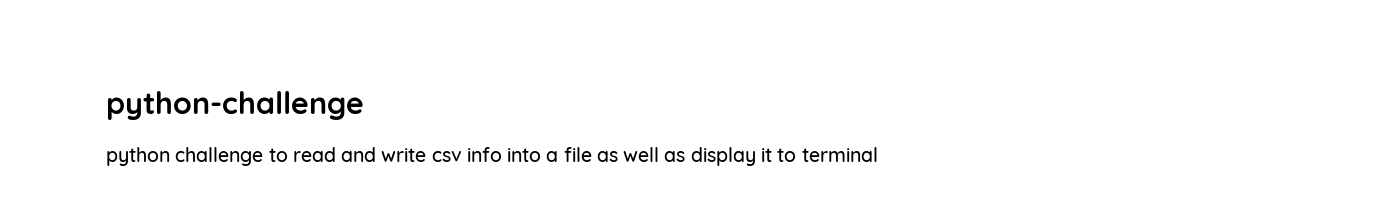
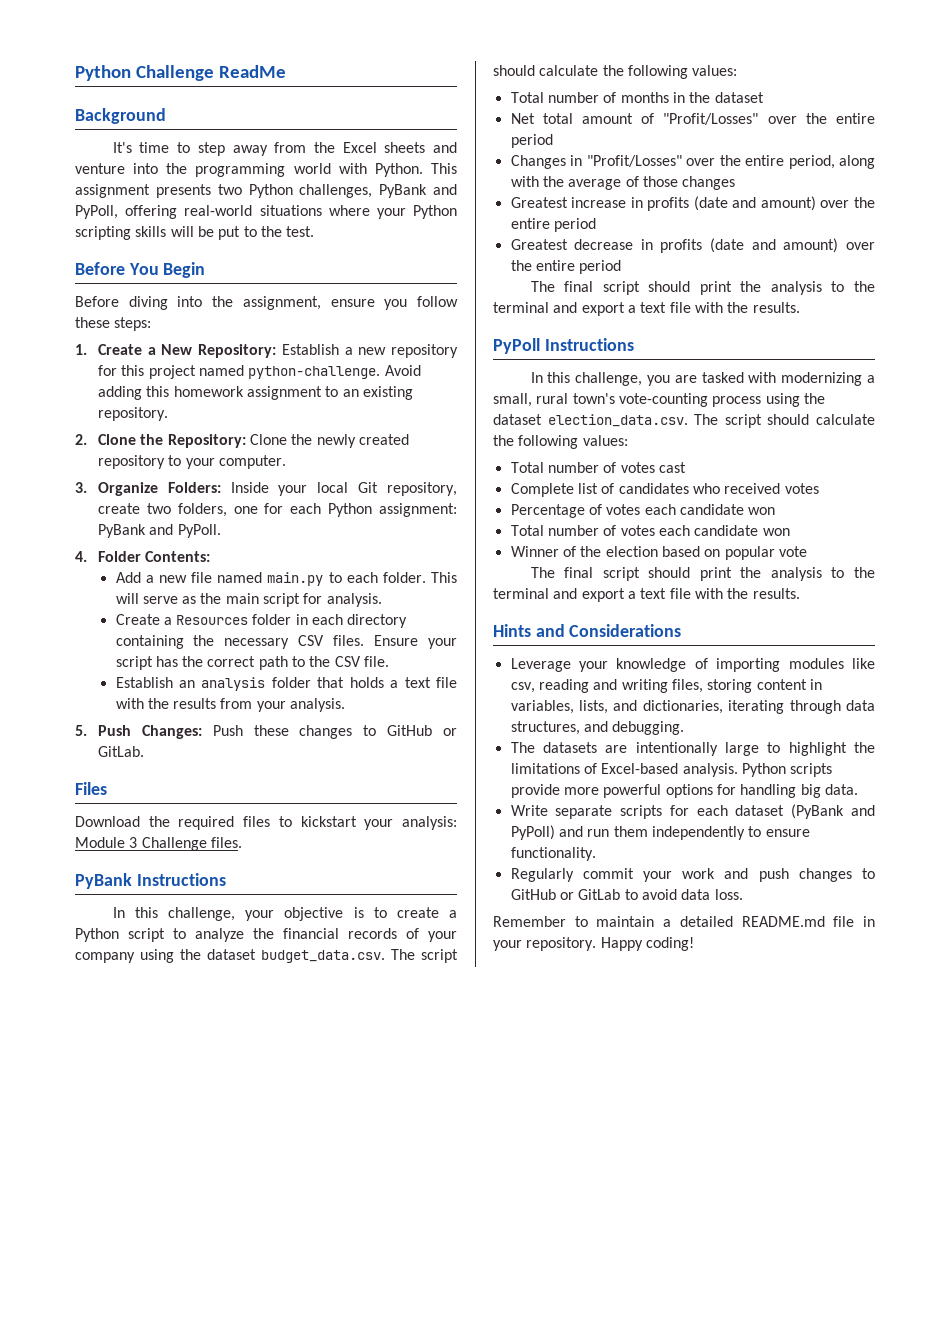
[106,91,364,120] [106,147,878,166] python-challenge // python challenge to read and write csv info into a file as well as display it to terminal -> [75,65,286,81] [75,108,166,124] [112,142,458,156] [75,163,458,177] [75,184,457,198] [75,205,458,219] [75,226,315,240] [75,262,206,278] [75,296,458,310] [75,317,152,331] [75,344,458,358] [97,365,421,379] [97,386,413,400] [97,407,168,421] [75,434,409,448] [97,455,286,469] [75,482,457,496] [97,503,457,517] [97,524,221,538] [75,551,211,562] [115,572,458,586] [115,593,382,607] [115,614,408,628] [115,635,457,649] [115,656,390,670] [115,677,458,691] [115,698,346,712] [75,725,457,739] [97,746,144,757] [75,782,107,795] [75,816,457,830] [75,837,242,851] [75,873,226,889] [112,907,457,921] [75,928,457,942] [75,949,458,963] [493,65,738,79] [510,92,764,103] [510,113,875,125] [510,134,553,148] [510,155,875,169] [510,176,736,190] [510,196,875,211] [510,218,596,232] [510,238,875,253] [510,260,622,274] [530,281,875,295] [493,302,800,316] [493,338,634,354] [530,372,875,386] [493,393,825,407] [493,414,875,428] [493,435,628,449] [510,462,686,473] [510,483,819,497] [510,504,776,518] [510,525,790,536] [510,546,807,560] [530,567,875,581] [493,588,800,602] [493,624,682,637] [510,658,875,672] [510,679,822,693] [510,700,875,714] [510,721,685,735] [510,742,875,756] [510,763,833,777] [510,784,858,798] [510,804,875,819] [510,825,810,840] [510,847,596,861] [510,868,875,882] [510,889,743,900] [493,916,875,927] [493,937,694,951] Python Challenge ReadMe // Background // It's time to step away from the Excel sheets and venture into the programming world with Python. This assignment presents two Python challenges, PyBank and PyPoll, offering real-world situations where your Python scripting skills will be put to the test. // Before You Begin // Before diving into the assignment, ensure you follow these steps: // 1. Create a New Repository: Establish a new repository for this project named python-challenge. Avoid adding this homework assignment to an existing repository. // 2. Clone the Repository: Clone the newly created repository to your computer. // 3. Organize Folders: Inside your local Git repository, create two folders, one for each Python assignment: PyBank and PyPoll. // 4. Folder Contents: // Add a new file named main.py to each folder. This will serve as the main script for analysis. // Create a Resources folder in each directory containing the necessary CSV files. Ensure your script has the correct path to the CSV file. // Establish an analysis folder that holds a text file with the results from your analysis. // 5. Push Changes: Push these changes to GitHub or GitLab. // Files // Download the required files to kickstart your analysis: Module 3 Challenge files. // PyBank Instructions // In this challenge, your objective is to create a Python script to analyze the financial records of your company using the dataset budget_data.csv. The script should calculate the following values: // Total number of months in the dataset // Net total amount of "Profit/Losses" over the entire period // Changes in "Profit/Losses" over the entire period, along with the average of those changes // Greatest increase in profits (date and amount) over the entire period // Greatest decrease in profits (date and amount) over the entire period // The final script should print the analysis to the terminal and export a text file with the results. // PyPoll Instructions // In this challenge, you are tasked with modernizing a small, rural town's vote-counting process using the dataset election_data.csv. The script should calculate the following values: // Total number of votes cast // Complete list of candidates who received votes // Percentage of votes each candidate won // Total number of votes each candidate won // Winner of the election based on popular vote // The final script should print the analysis to the terminal and export a text file with the results. // Hints and Considerations // Leverage your knowledge of importing modules like csv, reading and writing files, storing content in variables, lists, and dictionaries, iterating through data structures, and debugging. // The datasets are intentionally large to highlight the limitations of Excel-based analysis. Python scripts provide more powerful options for handling big data. // Write separate scripts for each dataset (PyBank and PyPoll) and run them independently to ensure functionality. // Regularly commit your work and push changes to GitHub or GitLab to avoid data loss. // Remember to maintain a detailed README.md file in your repository. Happy coding!

